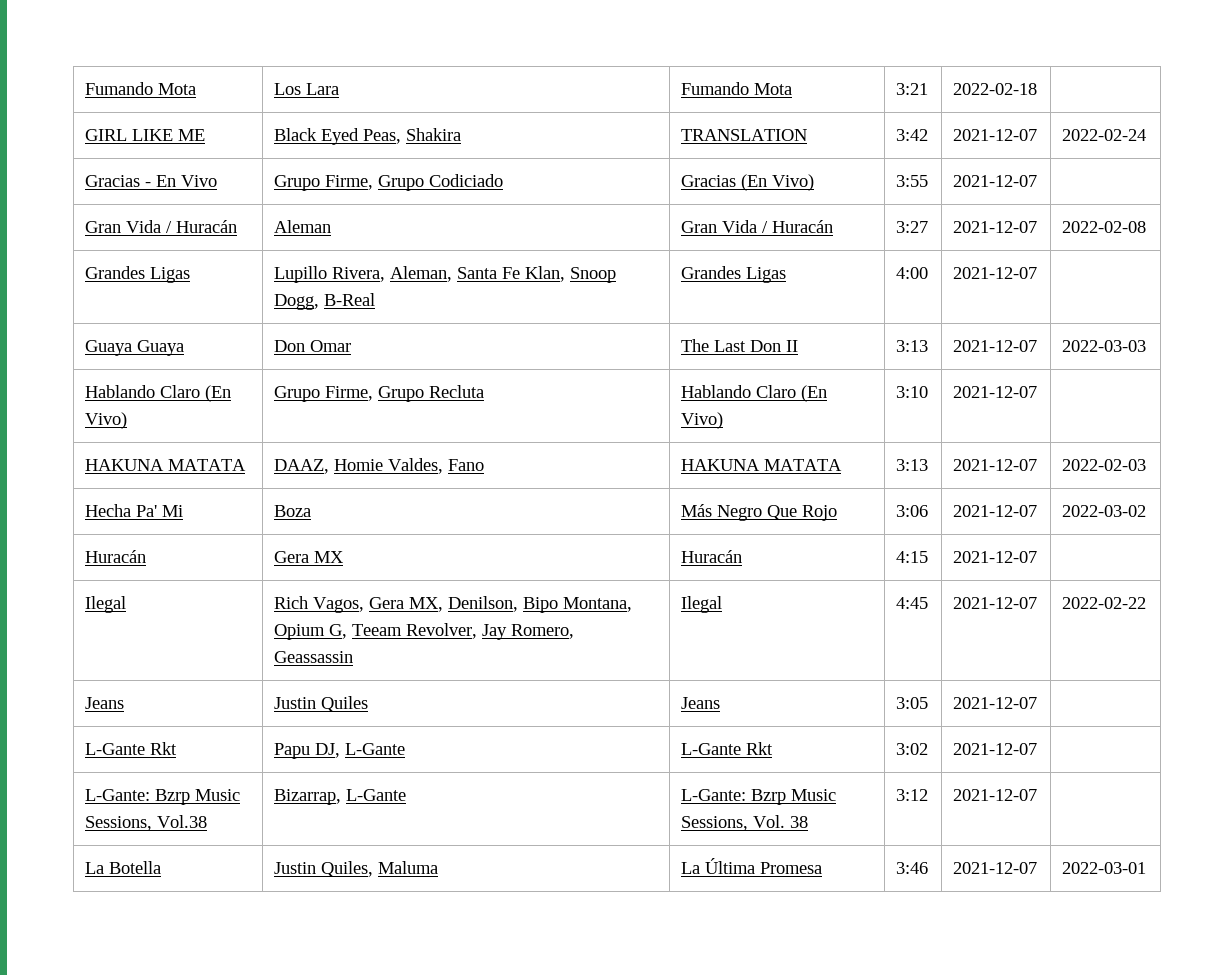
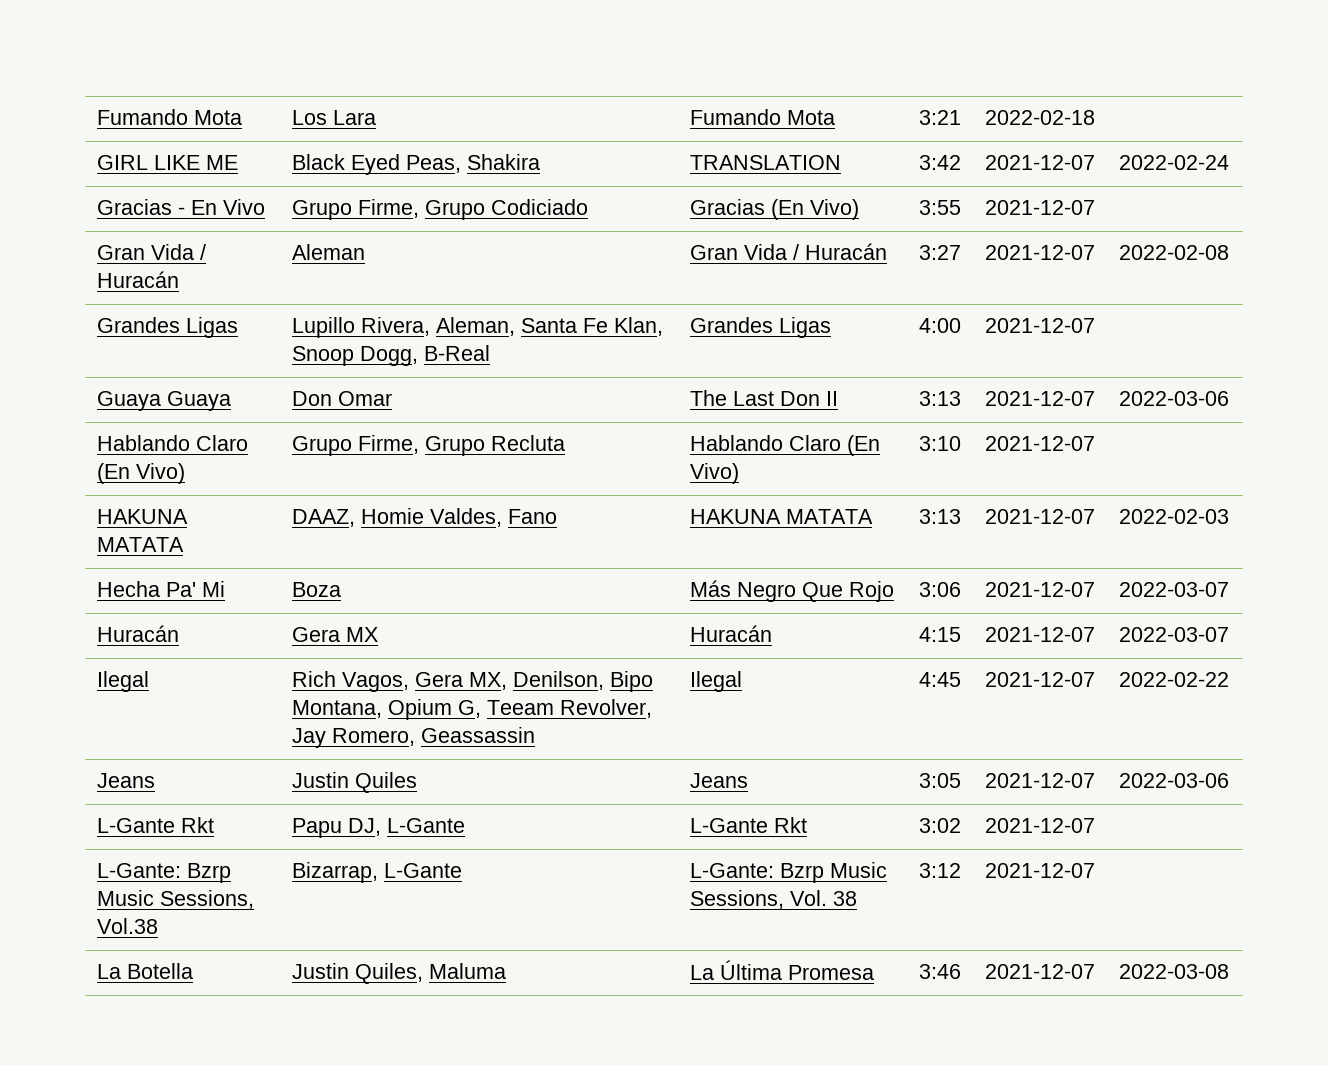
[1062,340,1147,352] 2022-03-03 -> [1118,391,1229,406] 2022-03-06
[1062,505,1147,517] 2022-03-02 -> [1118,582,1229,597] 2022-03-07
(1038, 557) none -> [1118,627,1229,642] 2022-03-07
(1038, 703) none -> [1118,773,1229,788] 2022-03-06
[1062,862,1147,874] 2022-03-01 -> [1118,964,1229,979] 2022-03-08

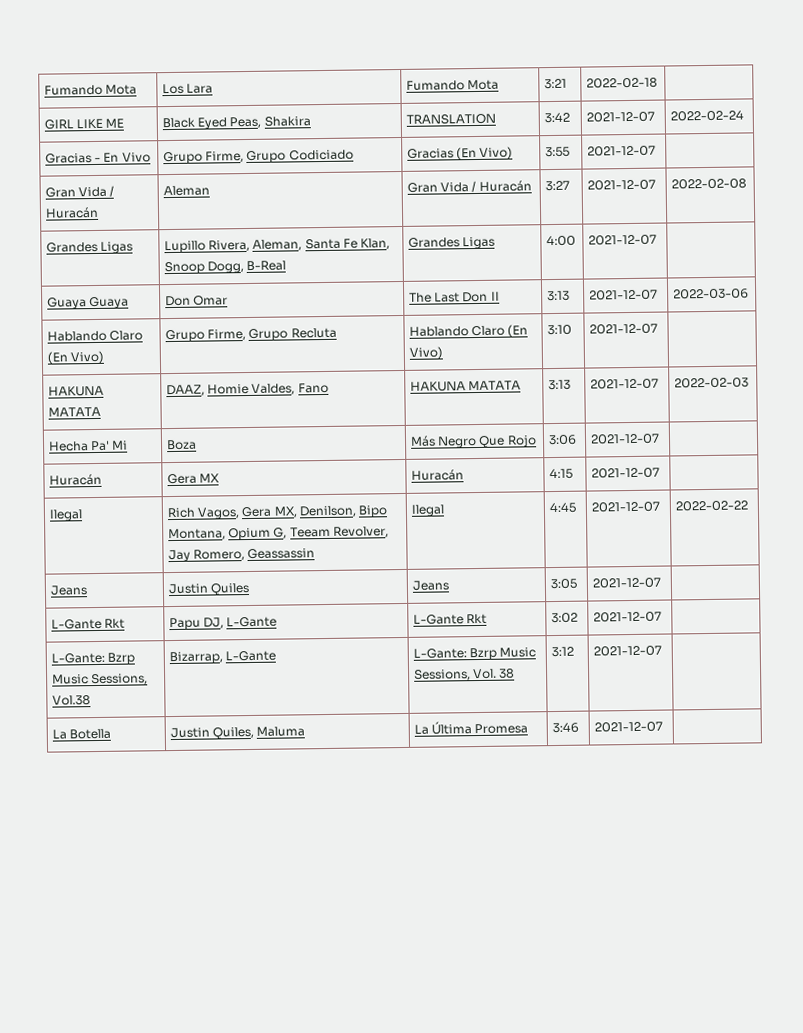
[1118,582,1229,597] 2022-03-07 -> (660, 439) none
[1118,627,1229,642] 2022-03-07 -> (660, 473) none
[1118,773,1229,788] 2022-03-06 -> (661, 583) none
[1118,964,1229,979] 2022-03-08 -> (663, 727) none

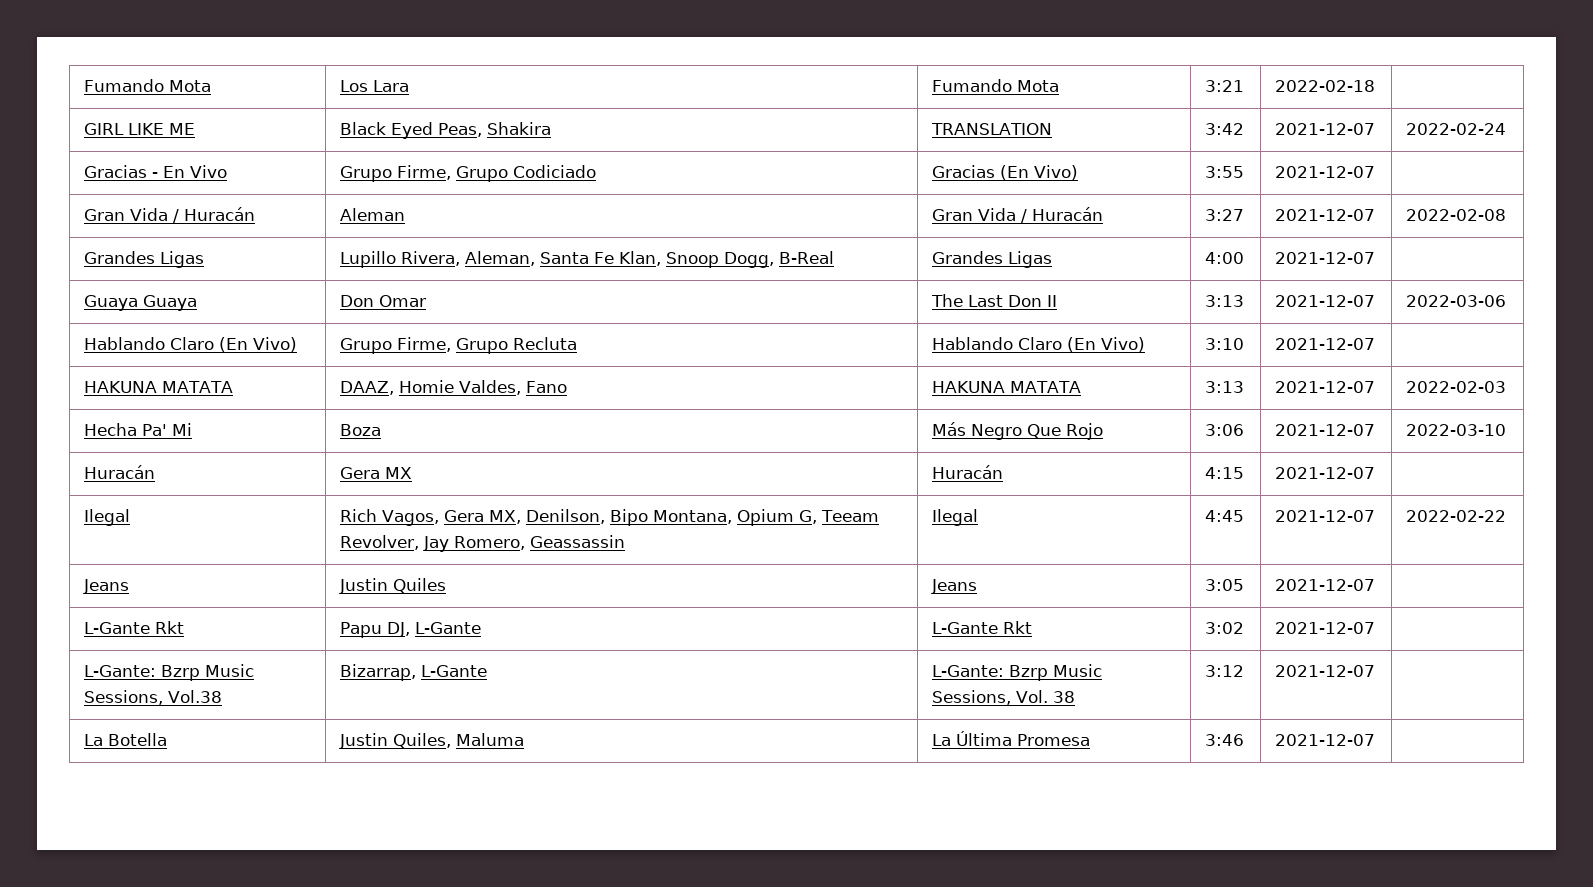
(660, 439) none -> [1406,424,1507,436] 2022-03-10

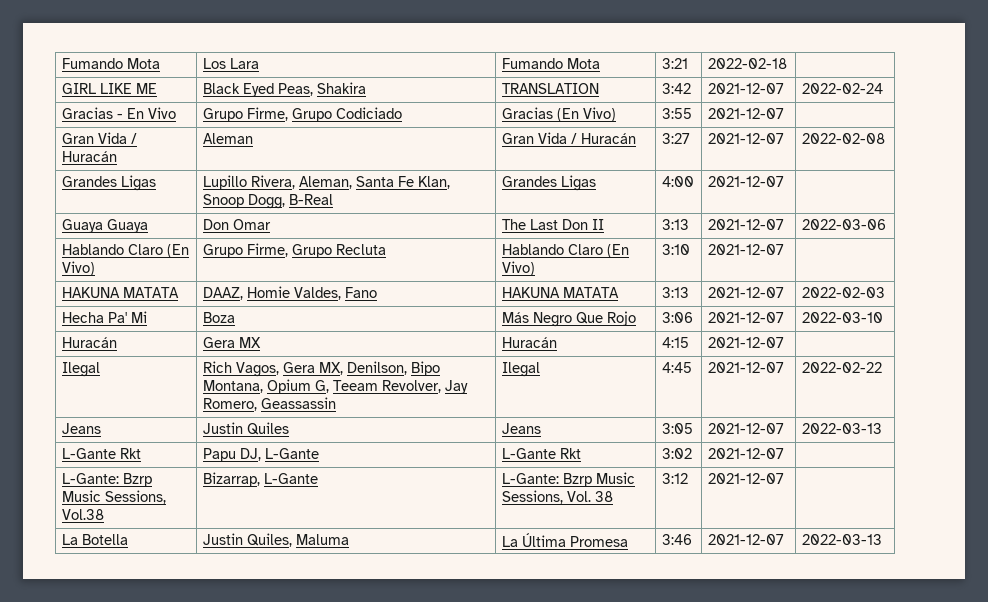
(1376, 585) none -> [801,423,882,434] 2022-03-13
(1376, 740) none -> [801,534,882,545] 2022-03-13

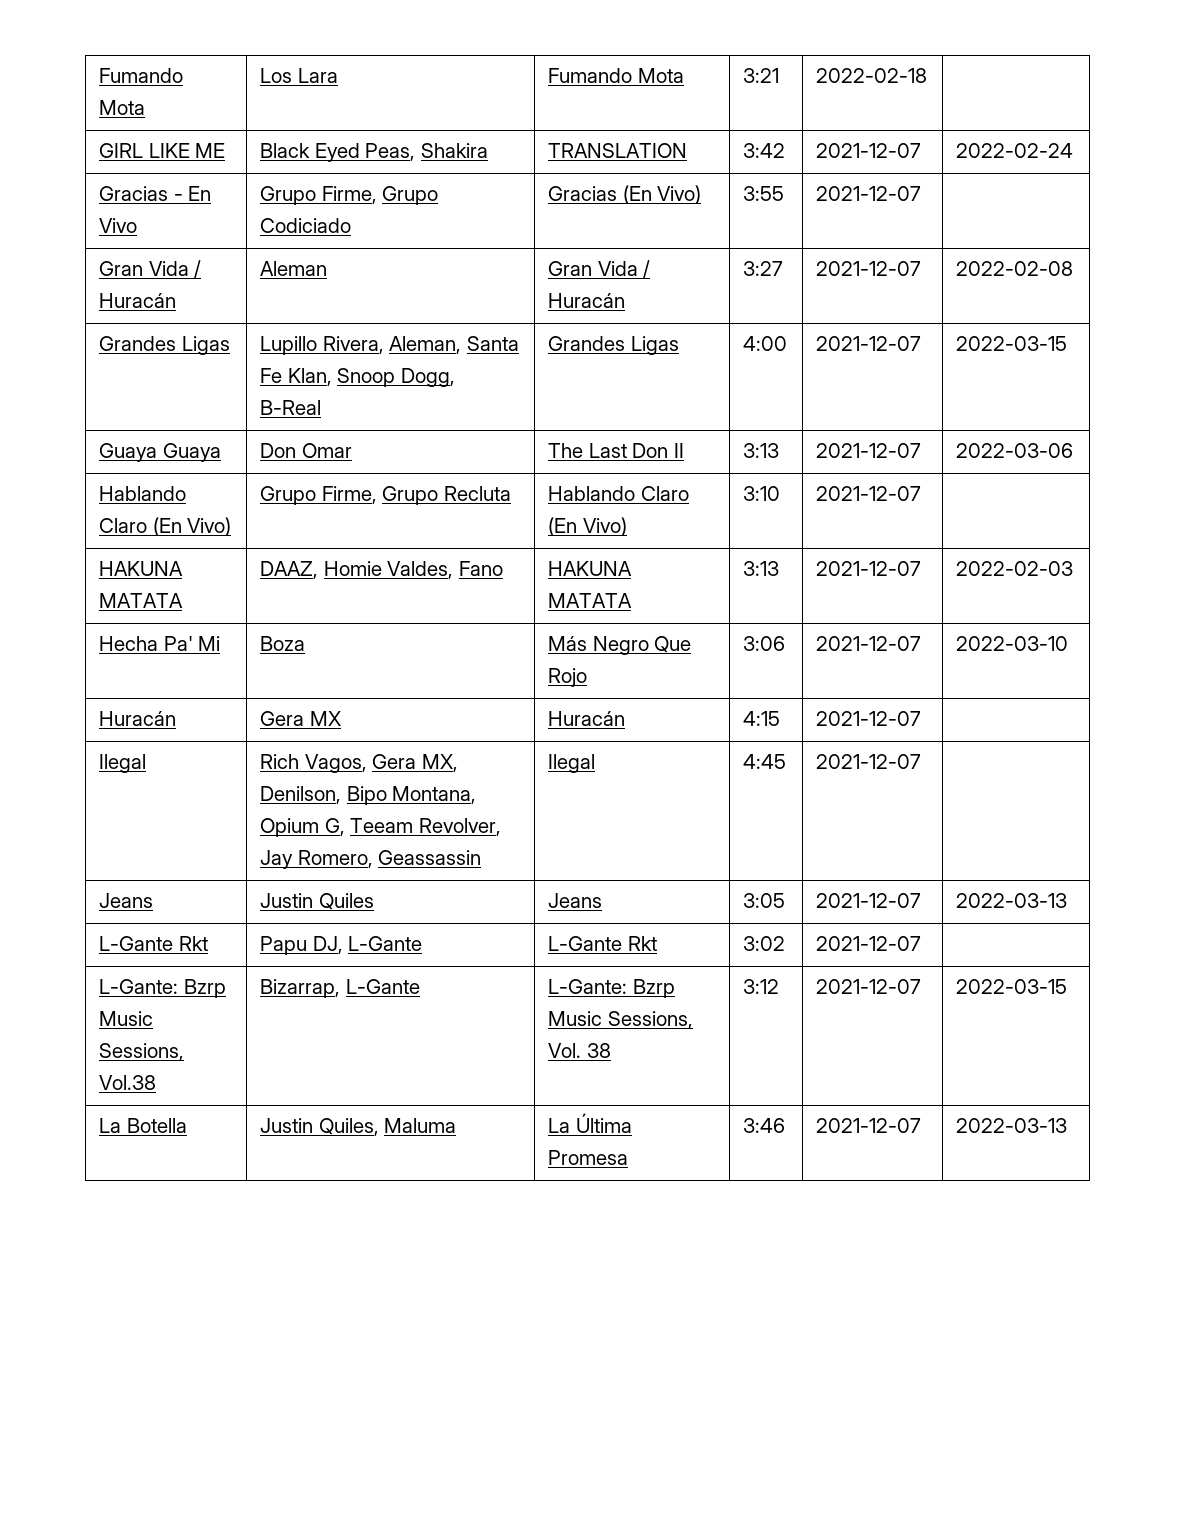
(784, 181) none -> [956,336,1068,351] 2022-03-15
[801,362,882,373] 2022-02-22 -> (922, 761) none
(784, 478) none -> [956,979,1068,994] 2022-03-15

